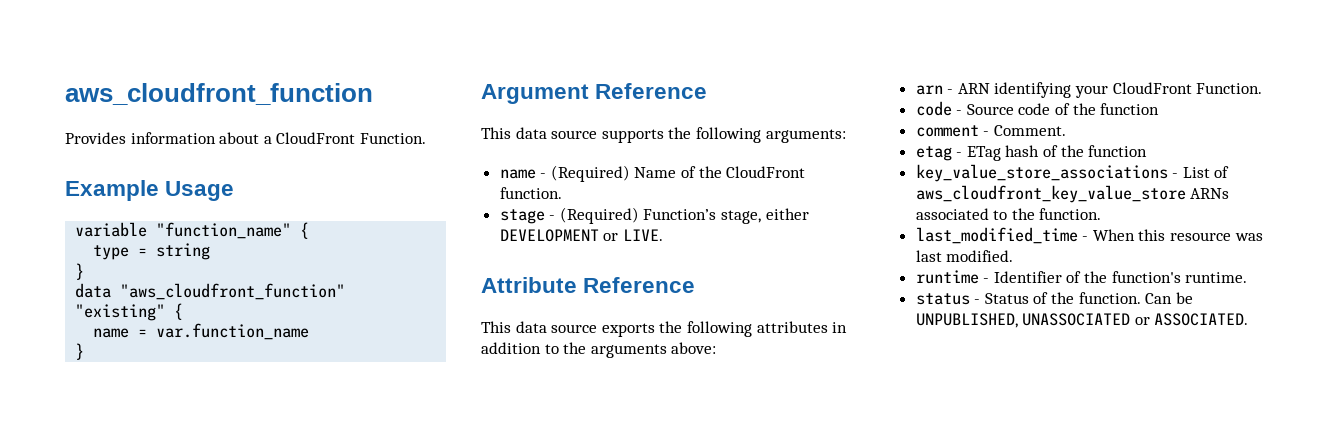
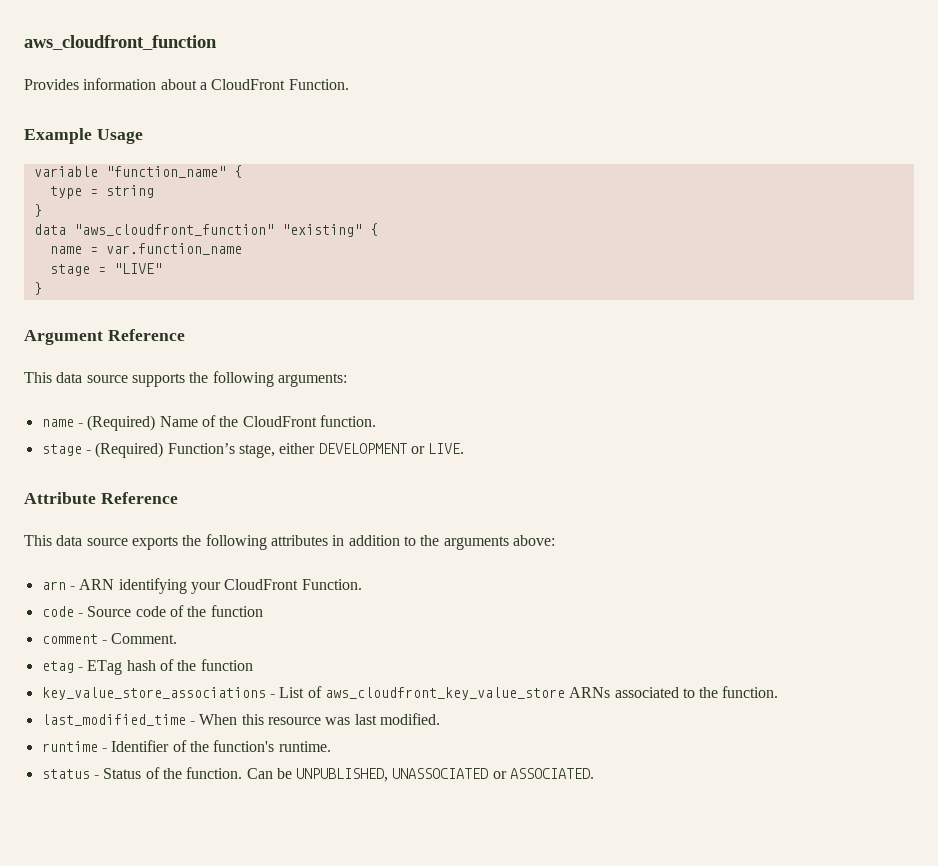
(310, 331) none -> [49,263,162,276] // stage = "LIVE"

